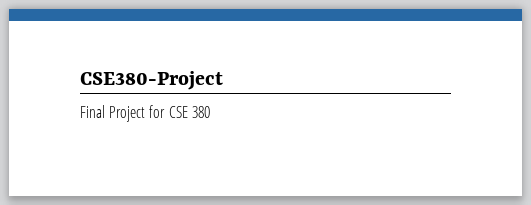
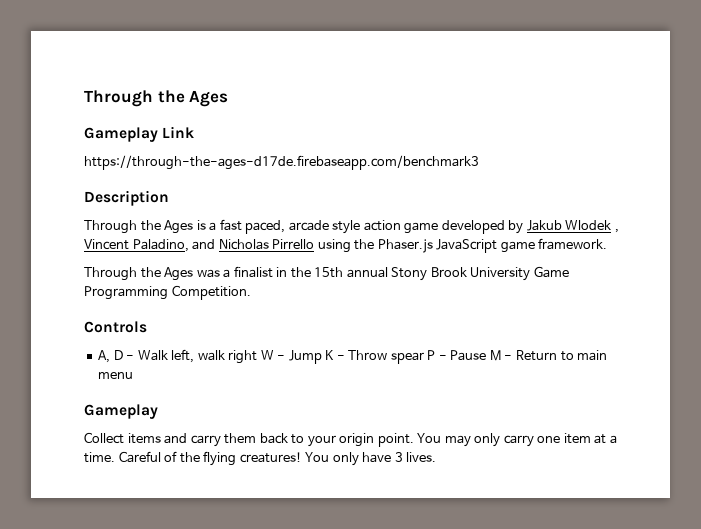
[80,71,223,90] [80,105,210,122] CSE380-Project // Final Project for CSE 380 -> [84,90,229,107] [84,126,195,142] [84,155,479,170] [84,190,169,206] [84,219,619,234] [84,238,608,253] [84,266,569,281] [84,285,251,300] [84,321,147,333] [98,349,608,364] [98,372,134,379] [84,404,158,419] [84,432,617,447] [84,451,437,466] Through the Ages // Gameplay Link // https://through-the-ages-d17de.firebaseapp.com/benchmark3 // Description // Through the Ages is a fast paced, arcade style action game developed by Jakub Wlodek , Vincent Paladino, and Nicholas Pirrello using the Phaser.js JavaScript game framework. // Through the Ages was a finalist in the 15th annual Stony Brook University Game Programming Competition. // Controls // A, D - Walk left, walk right W - Jump K - Throw spear P - Pause M - Return to main menu // Gameplay // Collect items and carry them back to your origin point. You may only carry one item at a time. Careful of the flying creatures! You only have 3 lives.

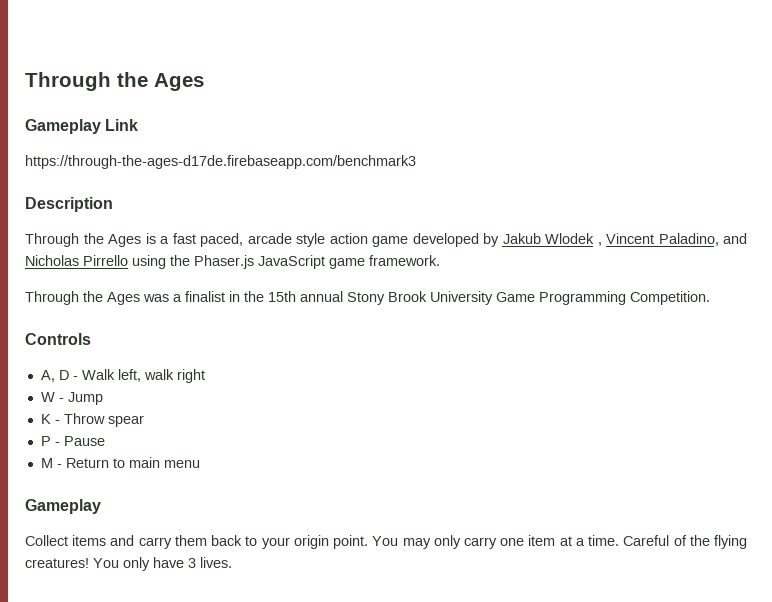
(258, 357) none -> (205, 376) //
(322, 357) none -> (103, 398) //
(424, 358) none -> (144, 421) //
(487, 355) none -> (105, 441) //

